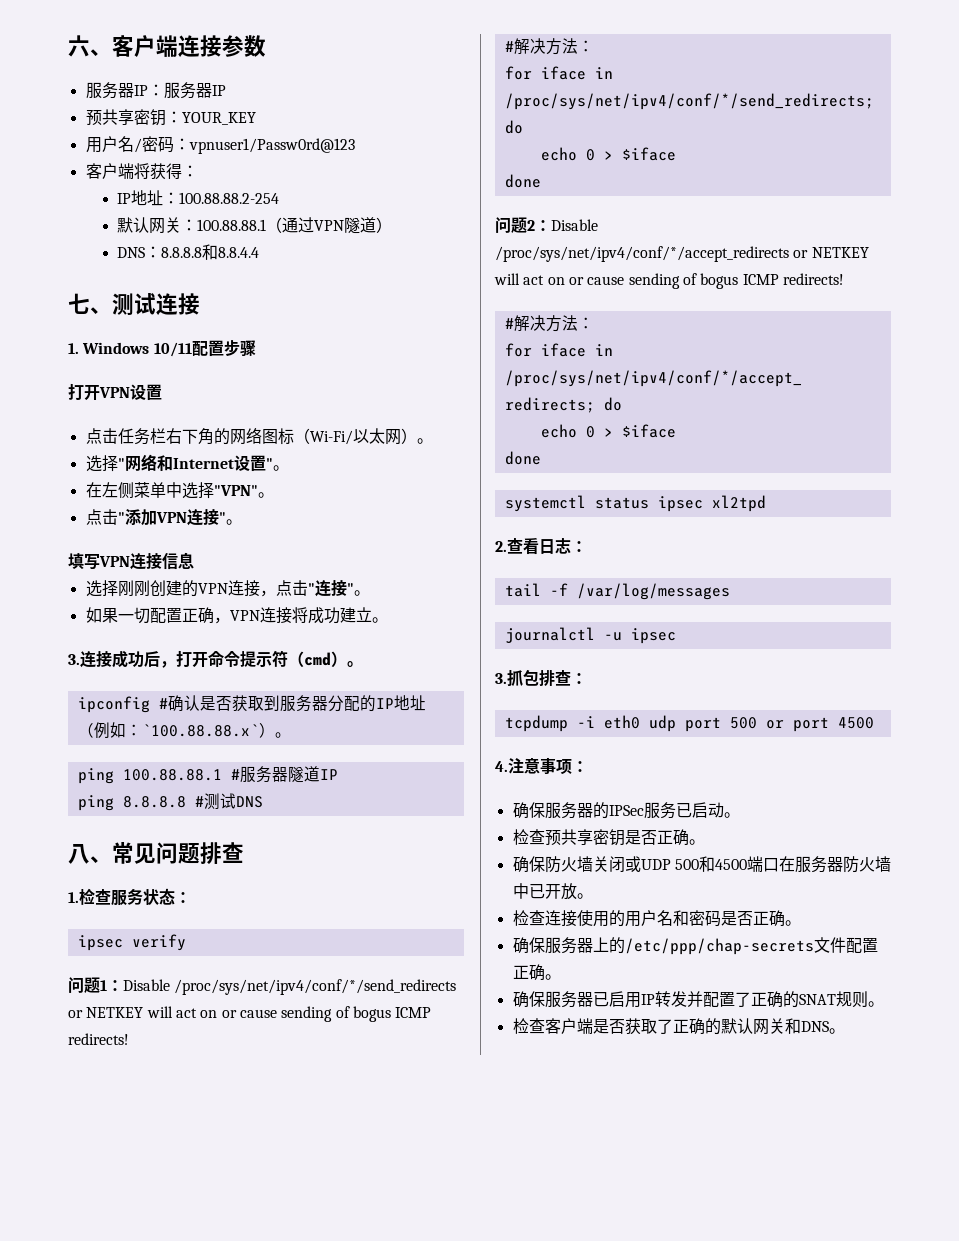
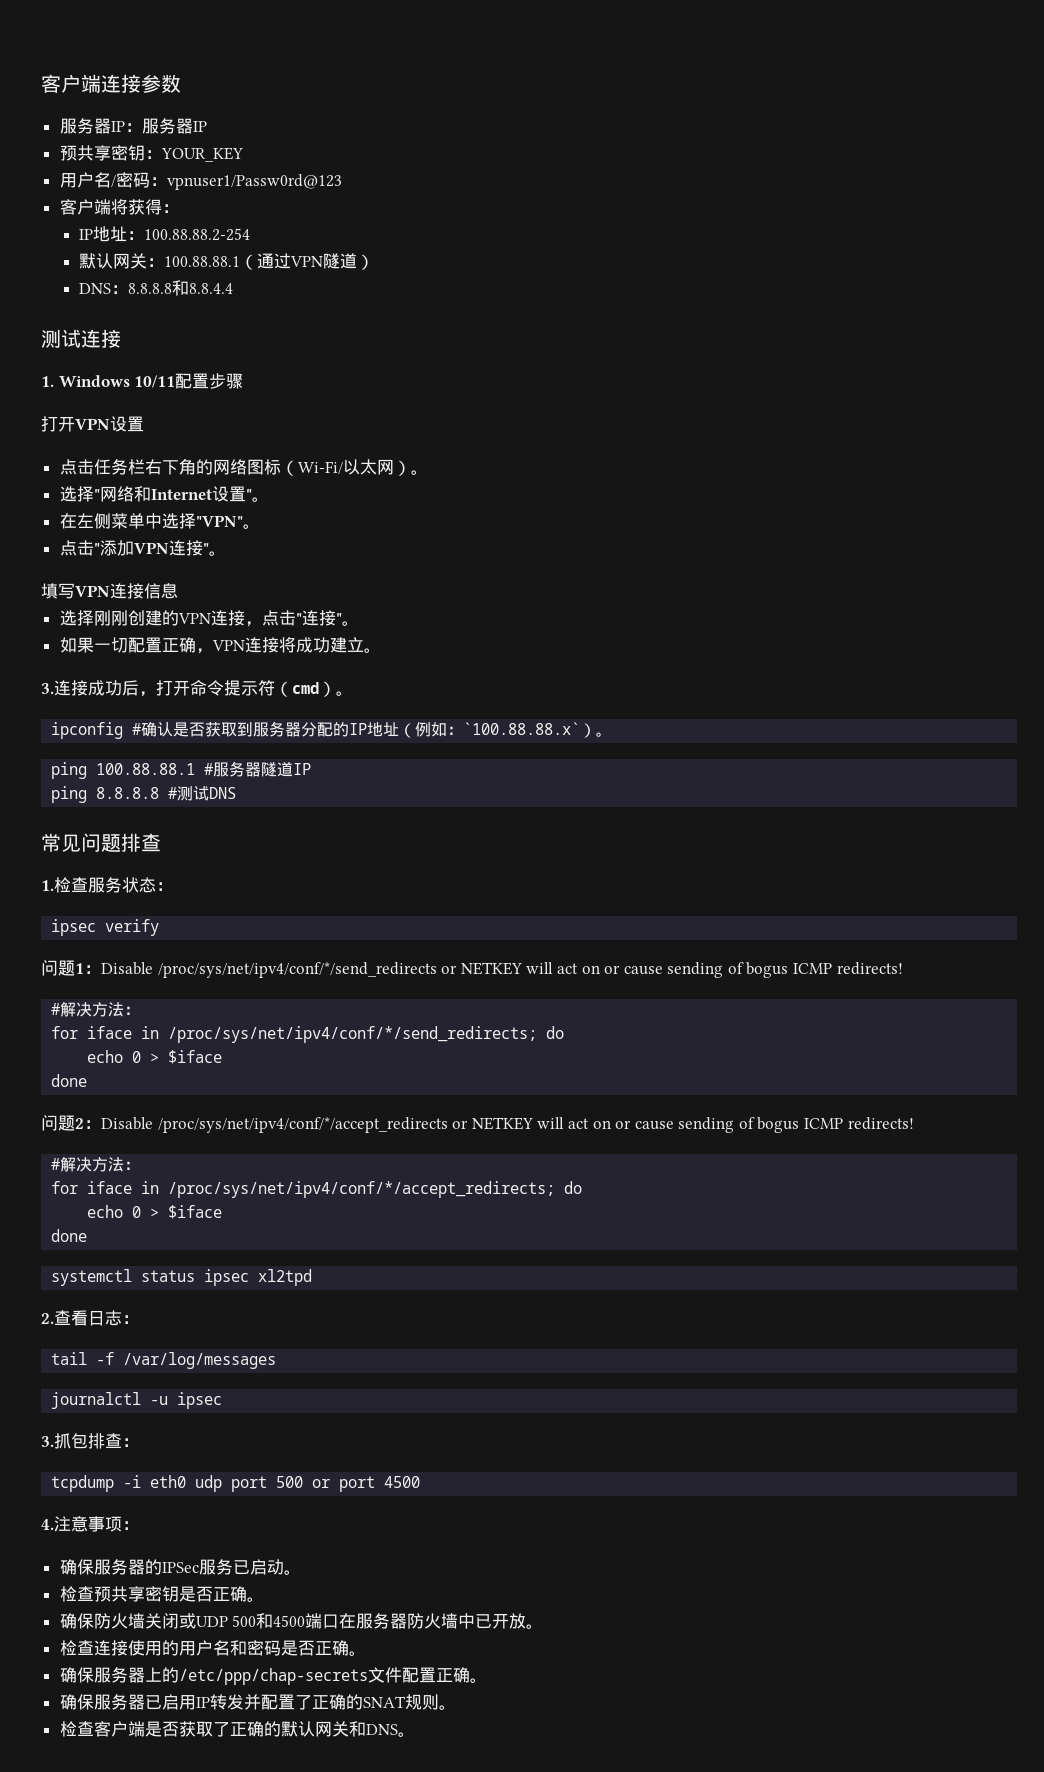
[68,35,112,57] 六、 -> (41, 83) none
[68,293,112,314] 七、 -> (234, 288) none
[68,844,112,864] 八、 -> (237, 793) none

